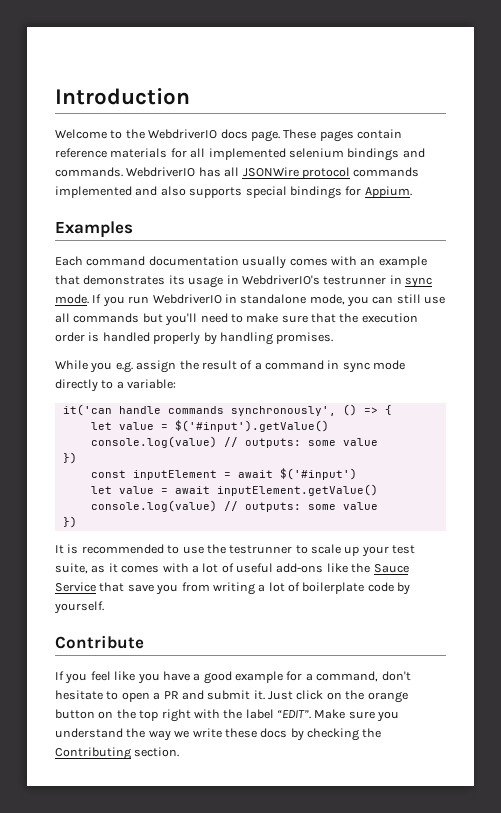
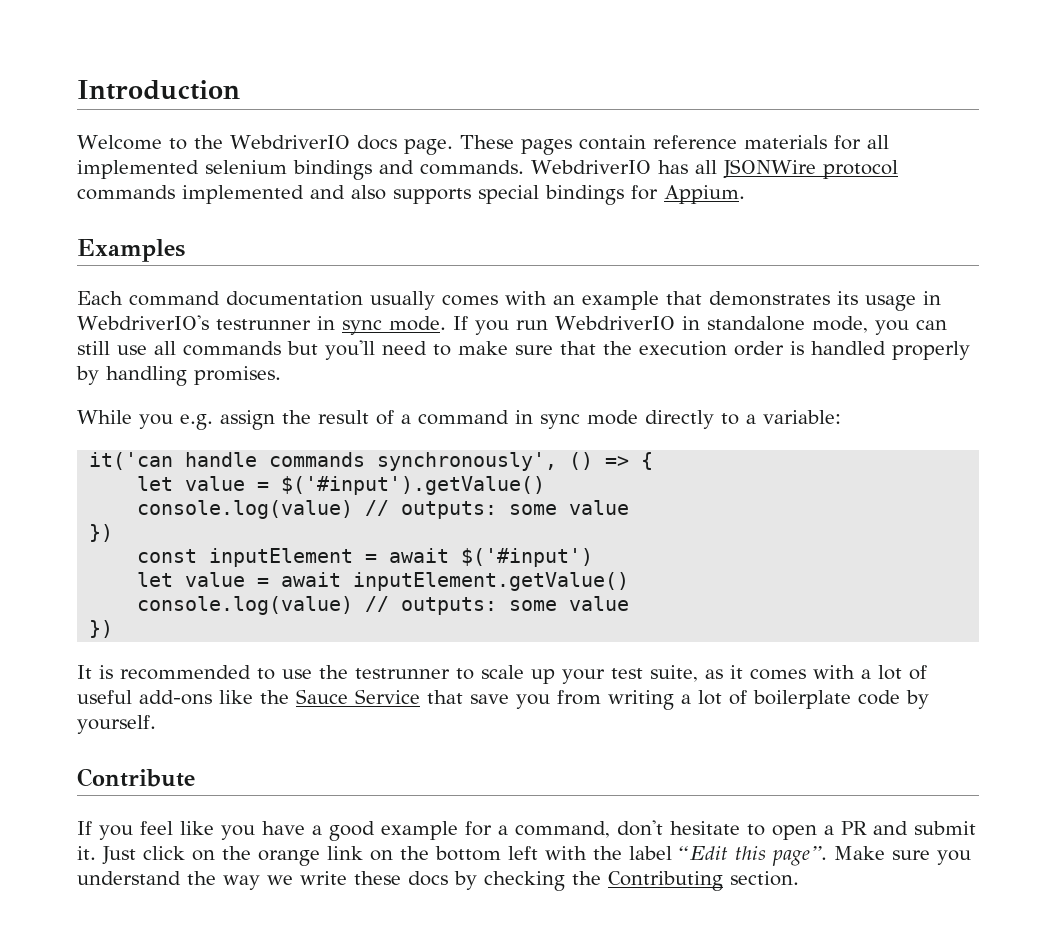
[55,709,191,722] button on the top right -> [327,846,538,861] link on the bottom left
[277,710,311,719] “EDIT”. -> [679,846,827,866] “Edit this page”.

